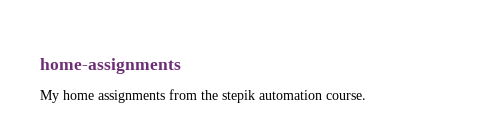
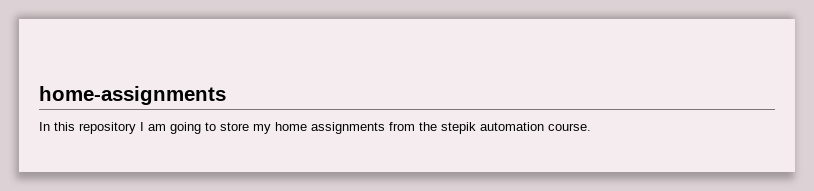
[40,90,59,103] My -> [39,122,271,134] In this repository I am going to store my

